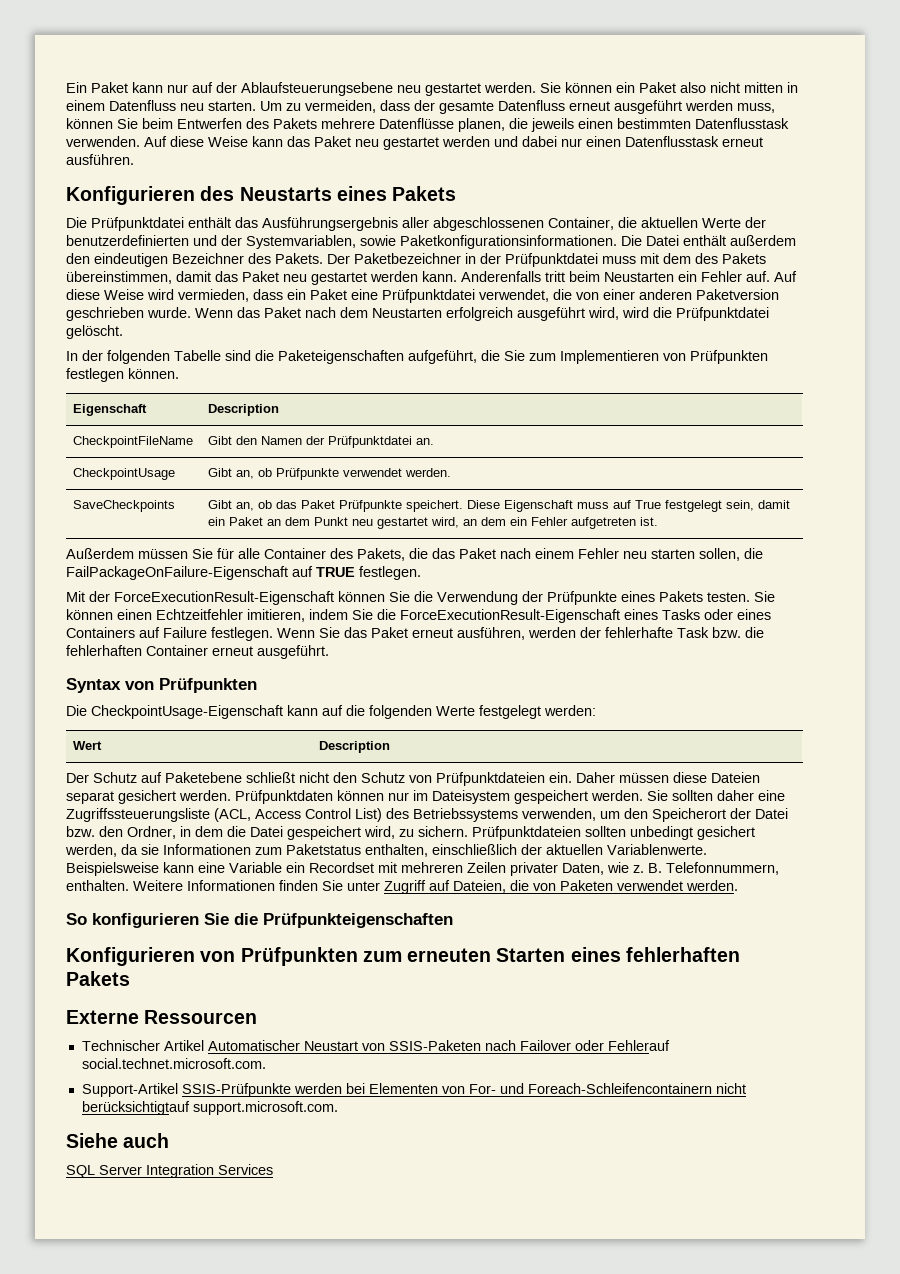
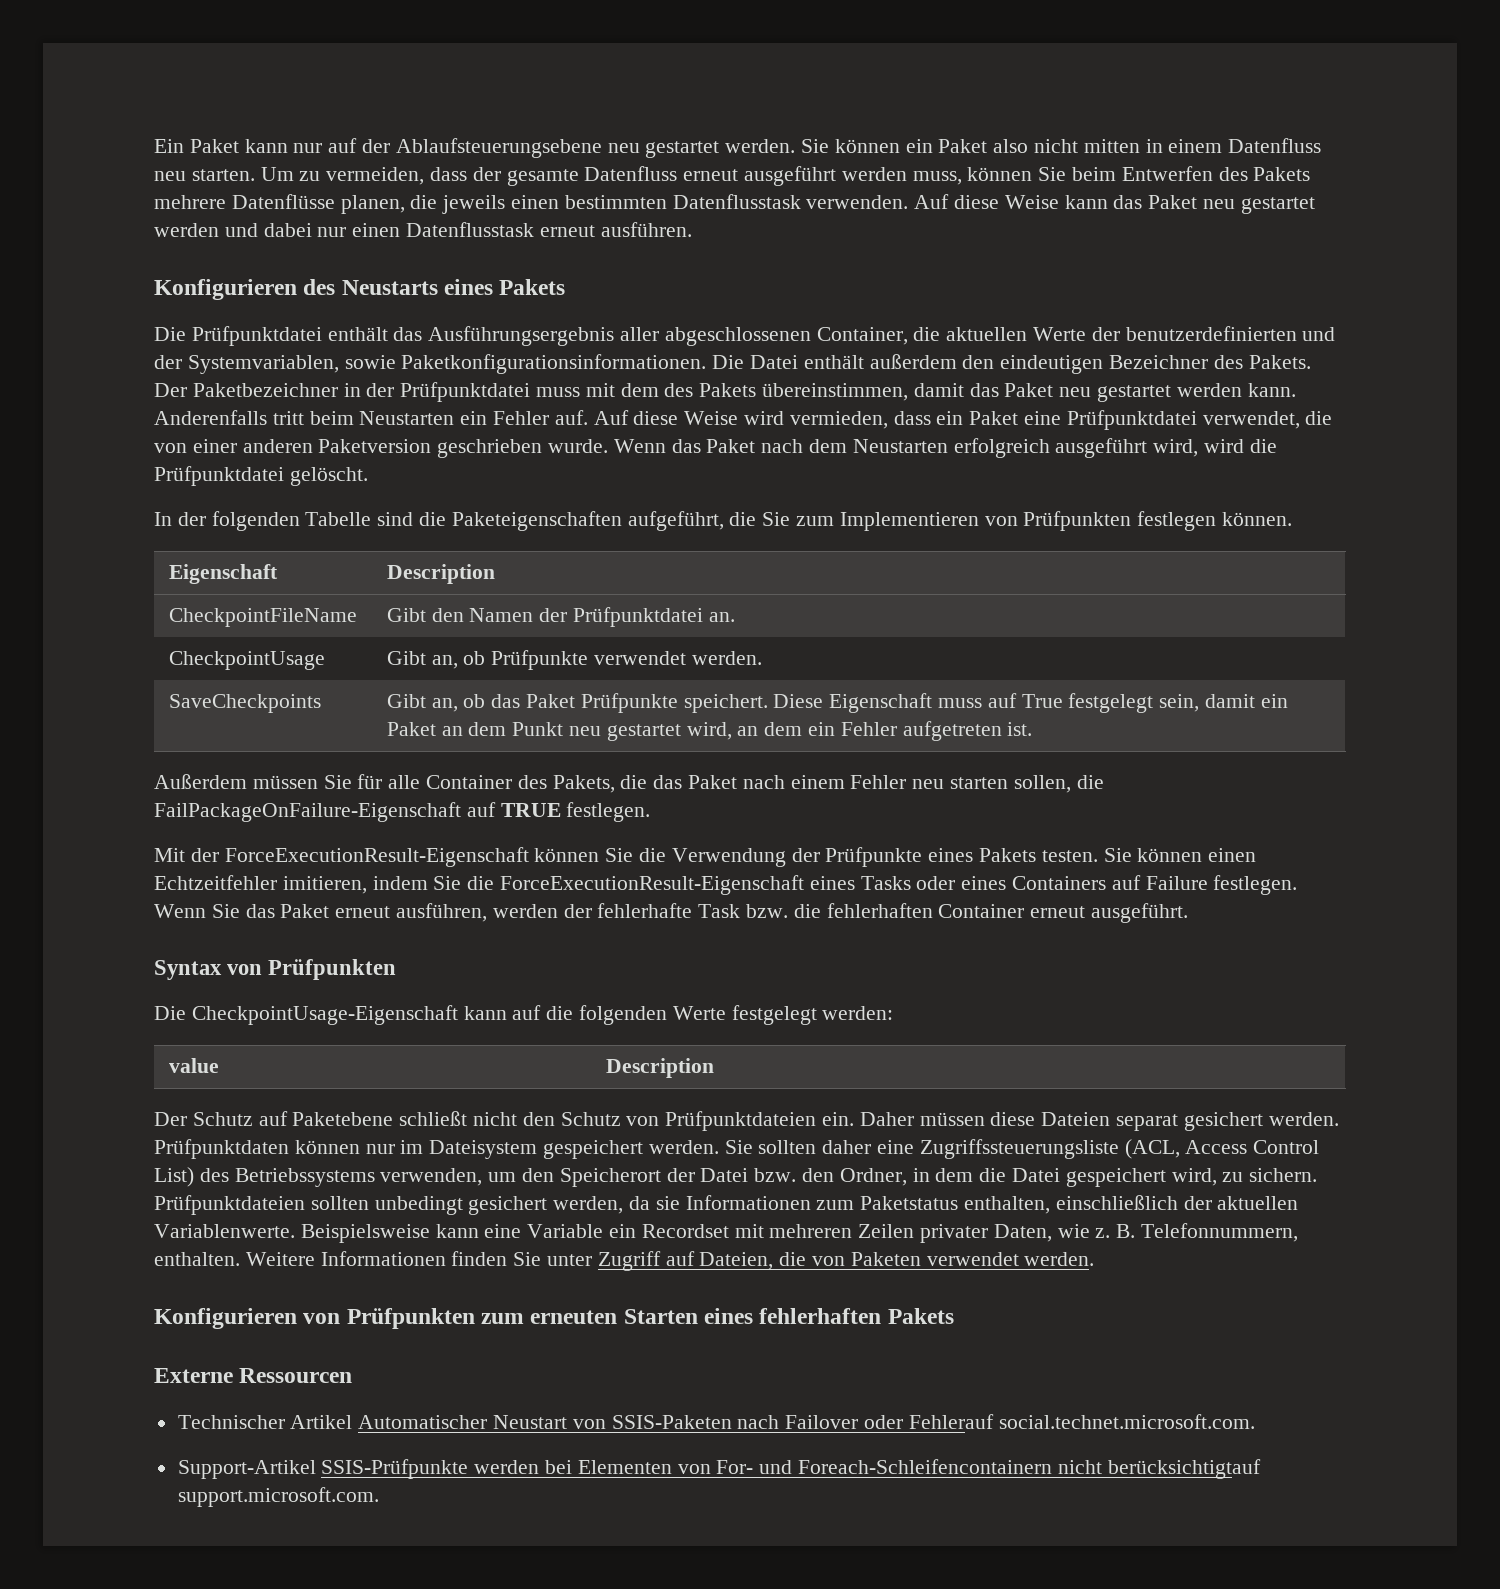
[73,741,103,750] Wert -> [168,1058,219,1073] value
[66,913,453,928] // So konfigurieren Sie die Prüfpunkteigenschaften -> (1095, 1259) none
[66,1133,170,1148] [66,1164,273,1178] // Siehe auch // SQL Server Integration Services -> (379, 1497) none

